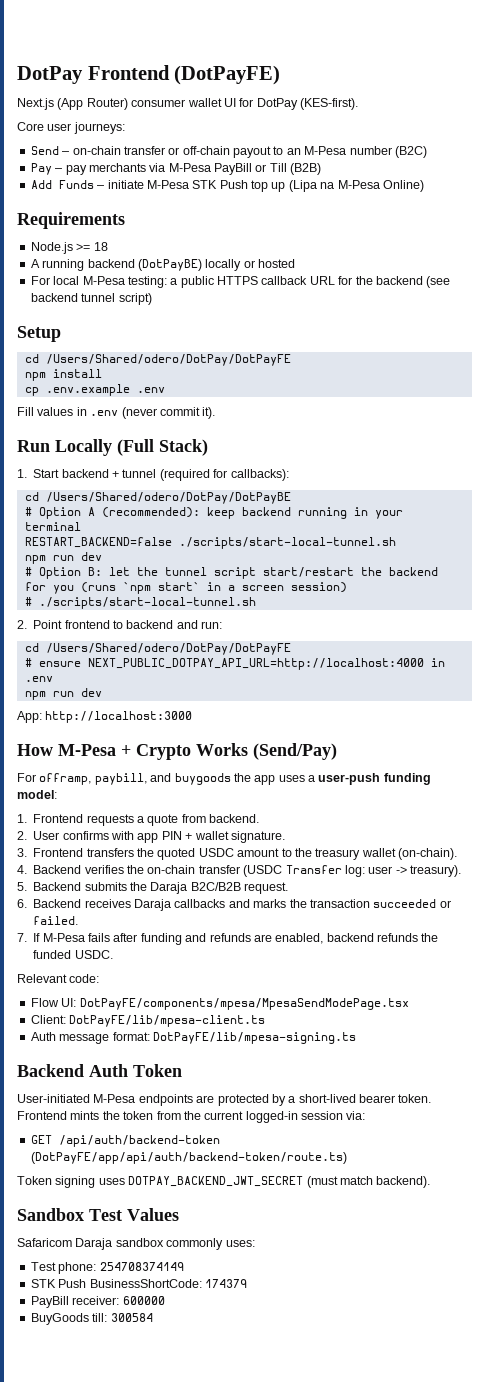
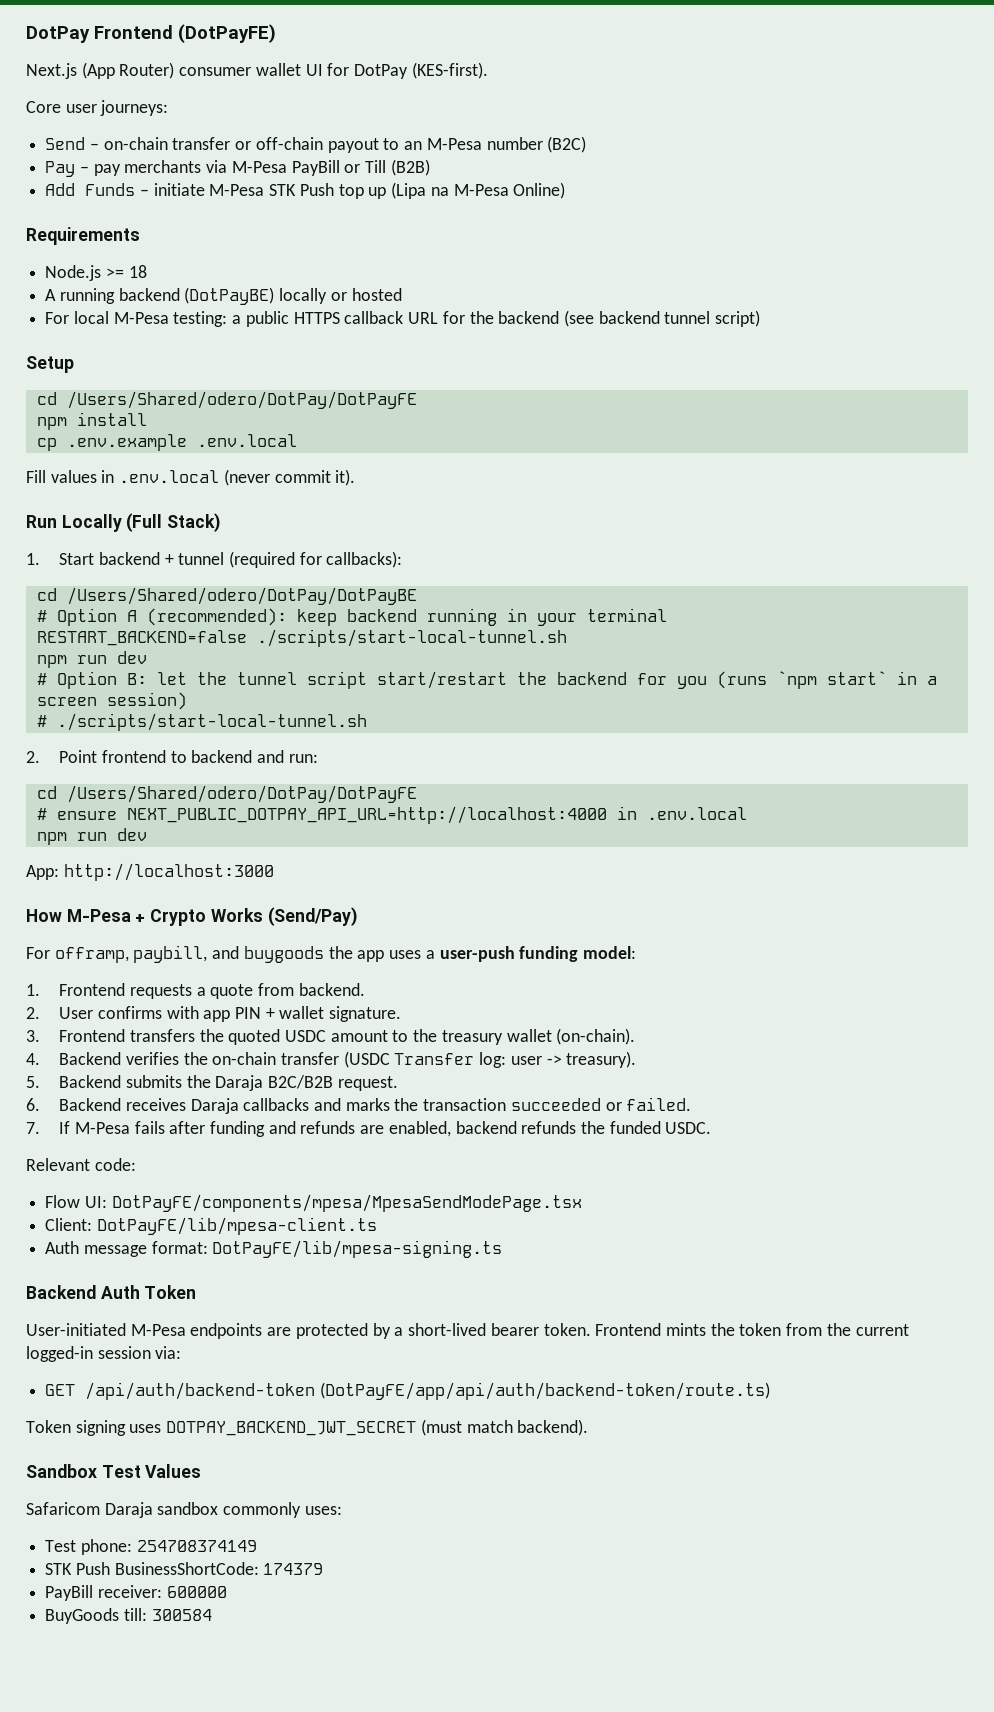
[136,387,165,393] .env -> [196,434,297,447] .env.local
[90,410,119,416] .env -> [119,470,220,483] .env.local
[24,676,53,682] .env -> [646,807,747,820] .env.local

